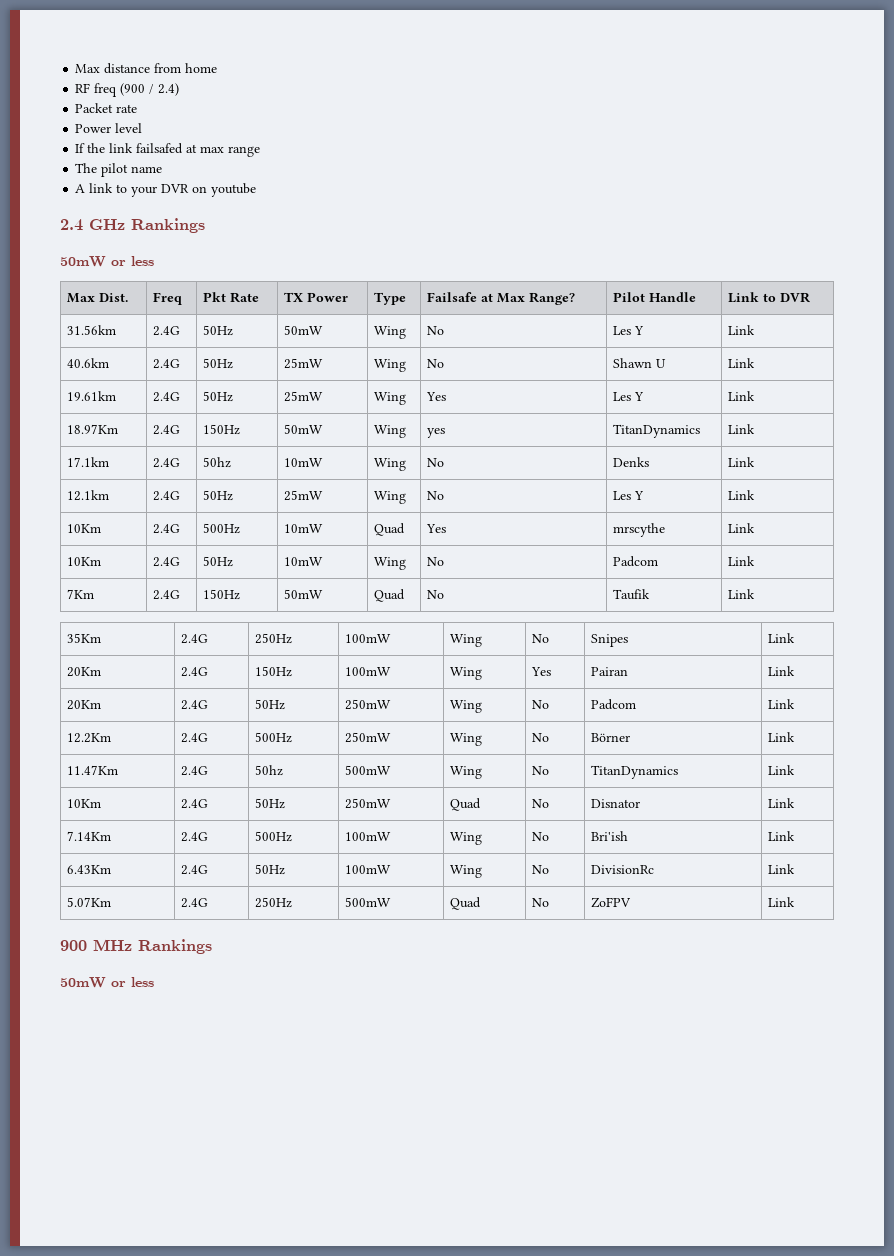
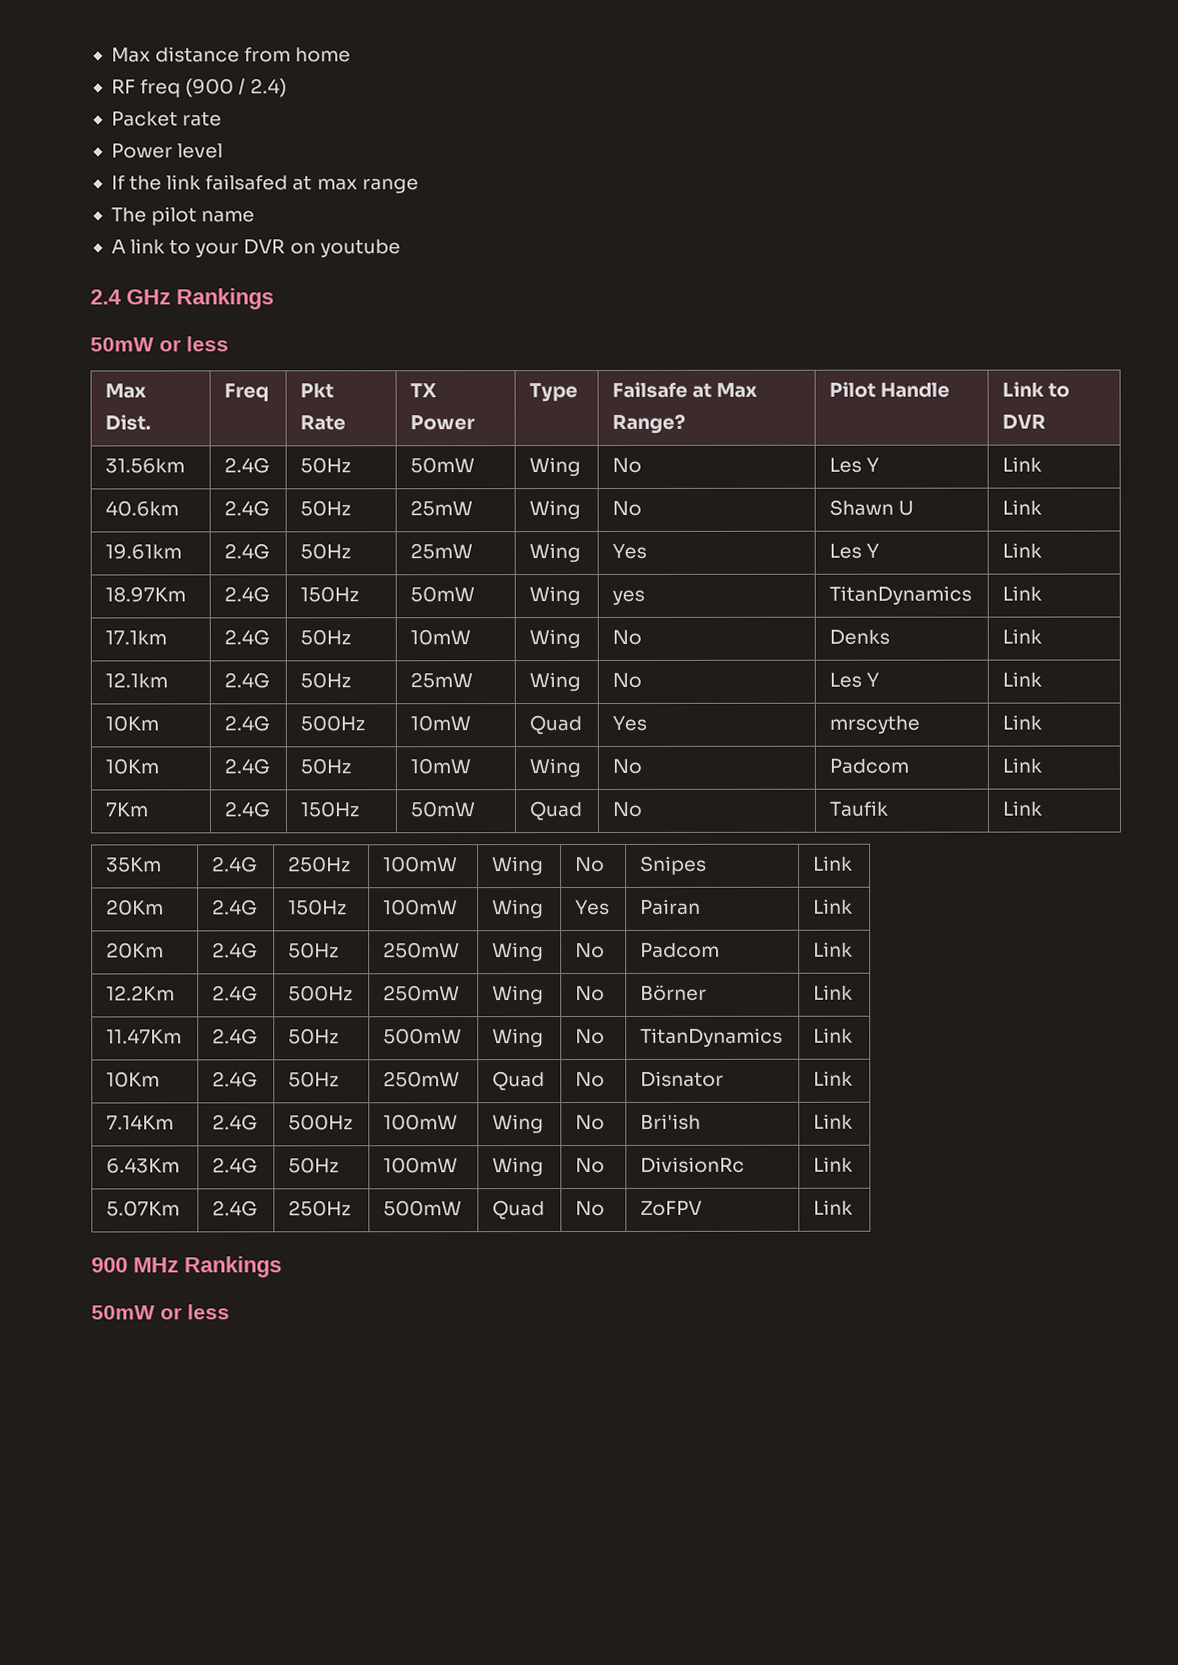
[203,457,232,468] 50hz -> [300,629,352,646] 50Hz
[255,765,284,776] 50hz -> [288,1028,340,1045] 50Hz

